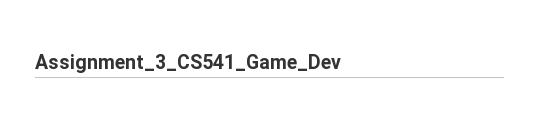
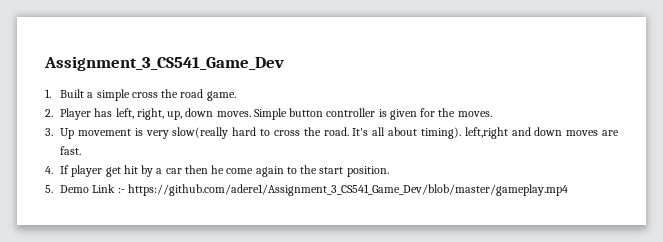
(341, 63) none -> [45,89,236,101] [45,108,492,120] [45,127,619,139] [60,146,82,155] [45,165,389,177] [45,184,568,196] // 1. Built a simple cross the road game. // 2. Player has left, right, up, down moves. Simple button controller is given for the moves. // 3. Up movement is very slow(really hard to cross the road. It's all about timing). left,right and down moves are fast. // 4. If player get hit by a car then he come again to the start position. // 5. Demo Link :- https://github.com/adere1/Assignment_3_CS541_Game_Dev/blob/master/gameplay.mp4

